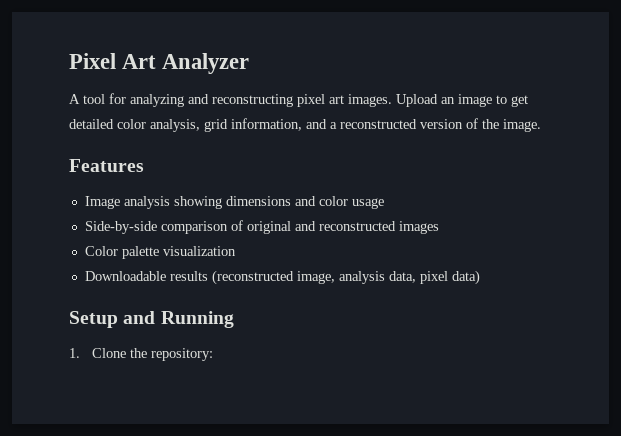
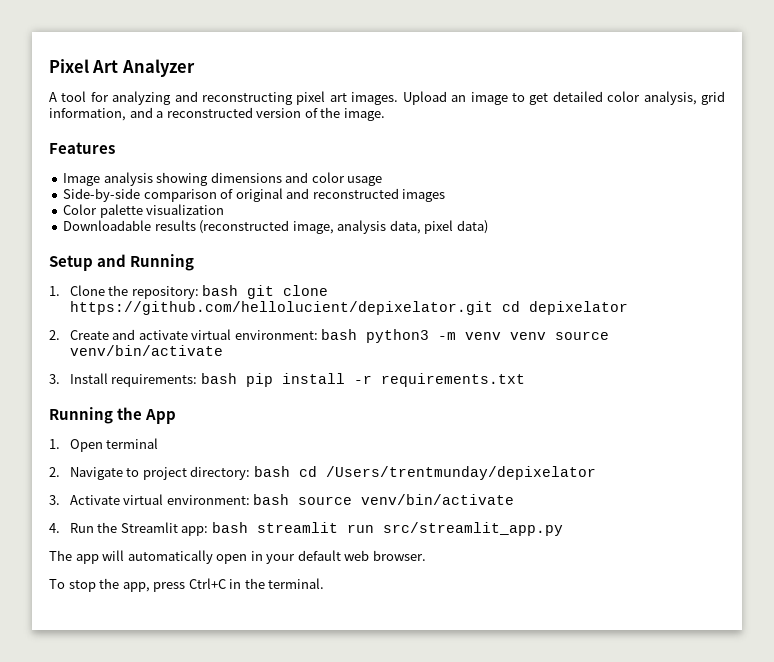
(214, 354) none -> [202,285,329,299] [69,301,628,315] [49,329,610,343] [69,345,223,356] [49,373,525,387] [49,407,177,424] [49,438,159,452] [49,466,596,480] [49,494,515,505] [49,522,563,536] [49,550,426,564] [49,578,325,592] bash git clone https://github.com/hellolucient/depixelator.git cd depixelator // 2. Create and activate virtual environment: bash python3 -m venv venv source venv/bin/activate // 3. Install requirements: bash pip install -r requirements.txt // Running the App // 1. Open terminal // 2. Navigate to project directory: bash cd /Users/trentmunday/depixelator // 3. Activate virtual environment: bash source venv/bin/activate // 4. Run the Streamlit app: bash streamlit run src/streamlit_app.py // The app will automatically open in your default web browser. // To stop the app, press Ctrl+C in the terminal.

